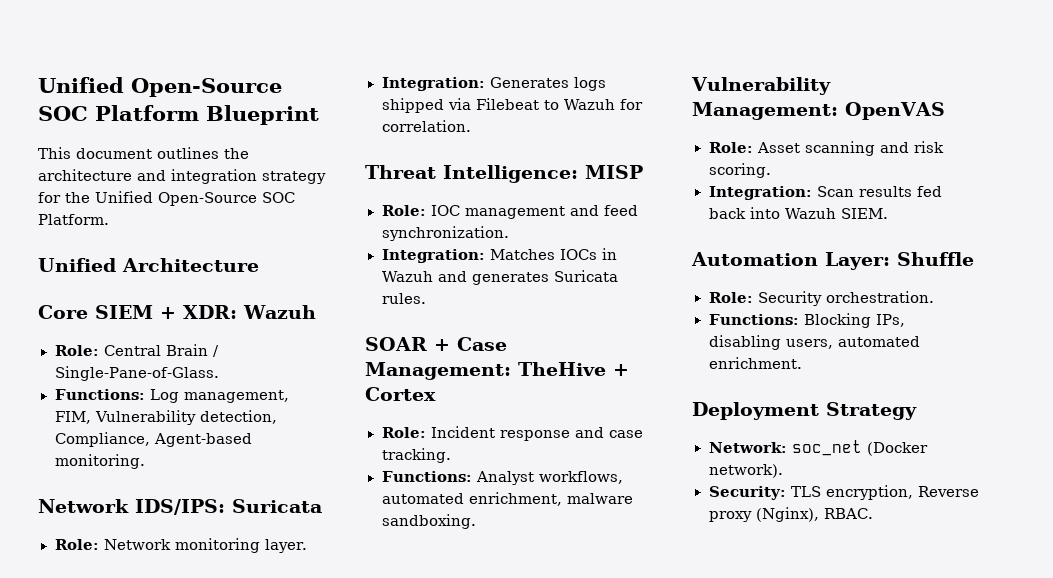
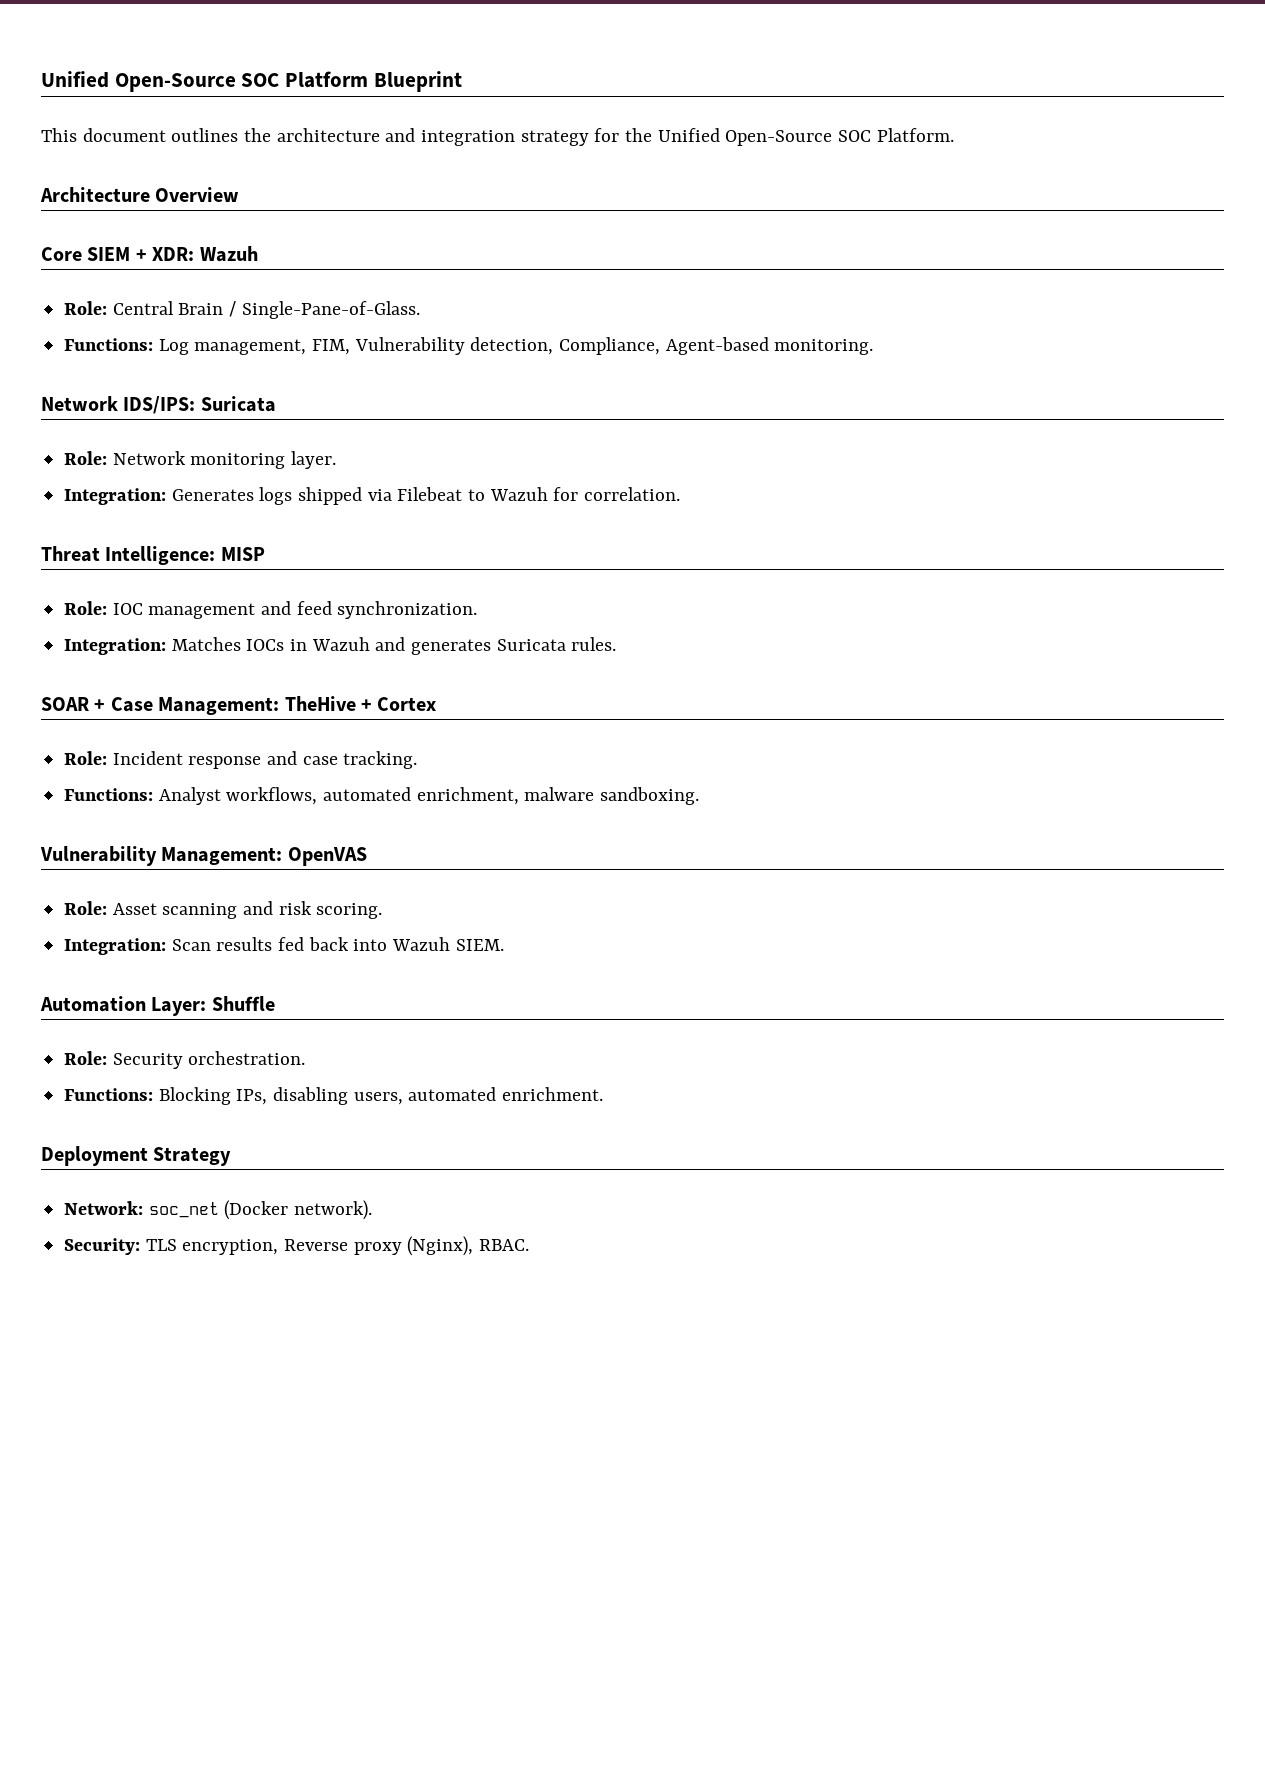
[38,258,116,272] Unified -> (954, 135) none
(259, 265) none -> [155,187,240,202] Overview

